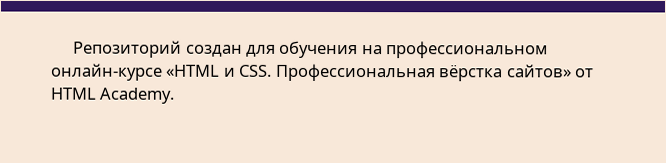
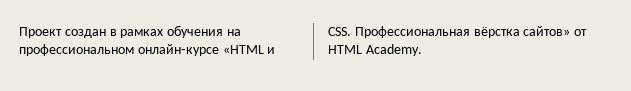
[73,40,276,58] Репозиторий создан для -> [19,27,164,38] Проект создан в рамках

